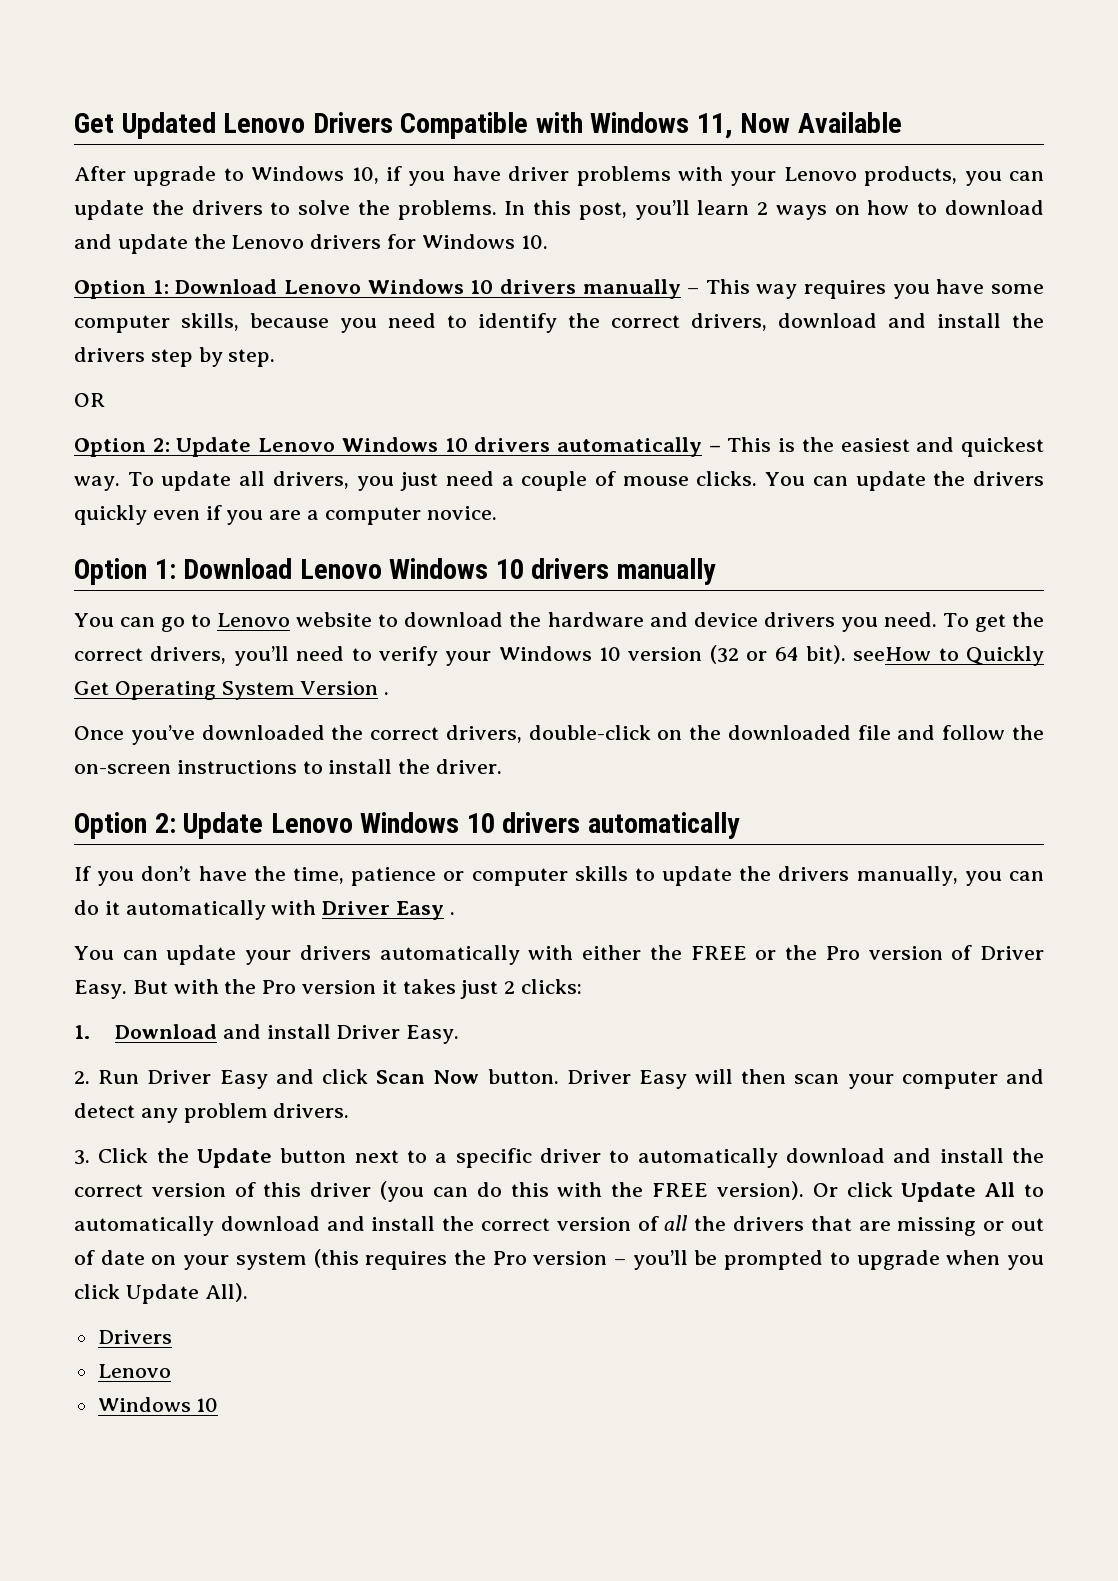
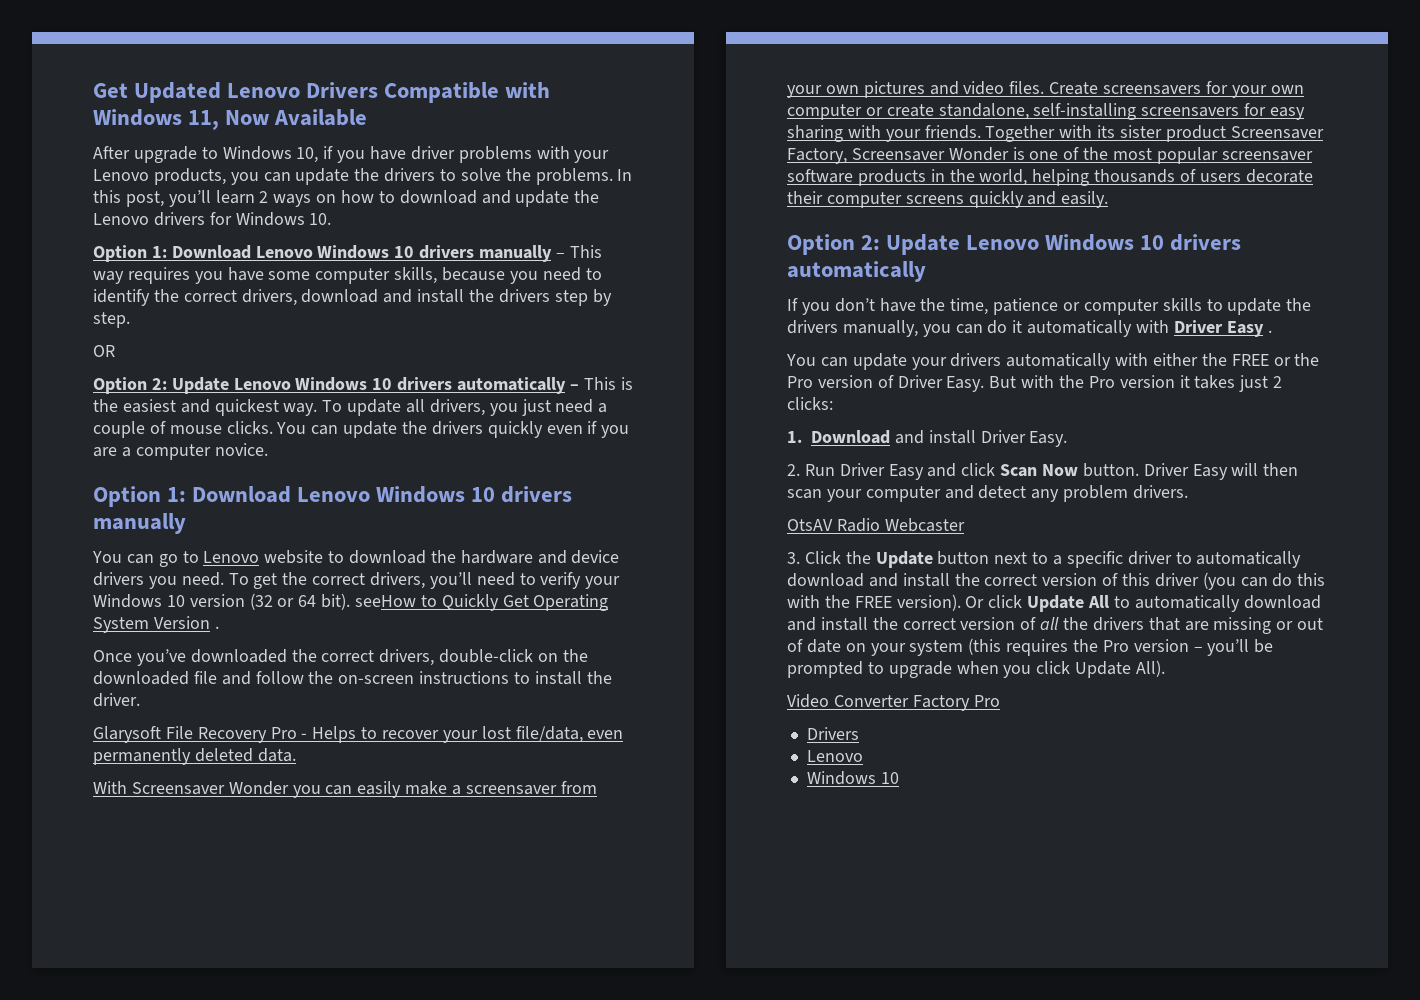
(503, 766) none -> [93,726,624,743] [93,748,296,765] [93,781,597,798] [787,81,1304,98] [787,103,1306,120] [787,125,1324,142] [787,147,1313,164] [787,169,1313,186] [787,191,1109,208] // Glarysoft File Recovery Pro - Helps to recover your lost file/data, even permanently deleted data. // With Screensaver Wonder you can easily make a screensaver from your own pictures and video files. Create screensavers for your own computer or create standalone, self-installing screensavers for easy sharing with your friends. Together with its sister product Screensaver Factory, Screensaver Wonder is one of the most popular screensaver software products in the world, helping thousands of users decorate their computer screens quickly and easily.
(350, 1110) none -> [787,518,965,532] // OtsAV Radio Webcaster
(248, 1292) none -> [787,694,1000,711] // Video Converter Factory Pro

